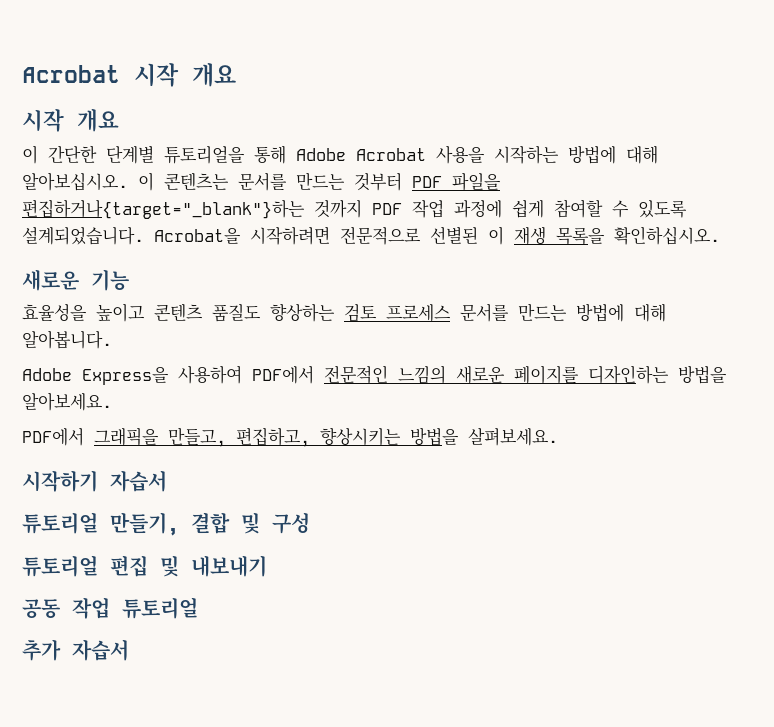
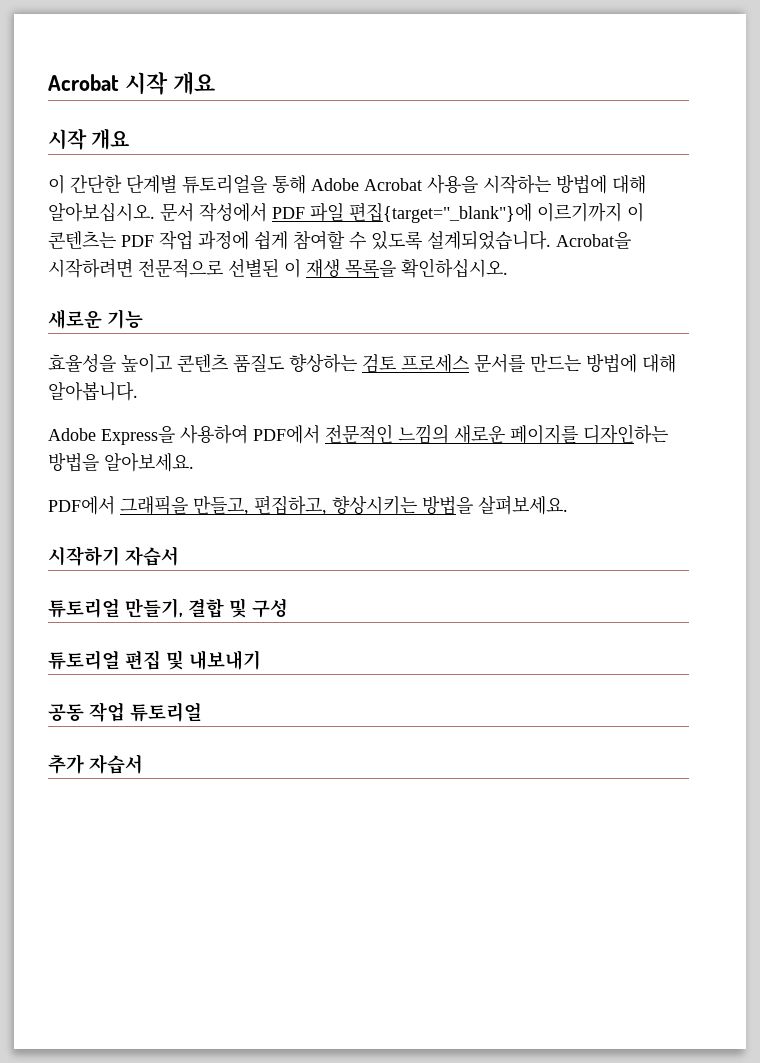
[138,172,501,191] [22,199,362,219] 이 콘텐츠는 문서를 만드는 것부터 PDF 파일을 편집하거나{target="_blank"}하는 것까지 -> [160,202,644,223] [48,231,116,249] 문서 작성에서 PDF 파일 편집{target="_blank"}에 이르기까지 이 콘텐츠는

